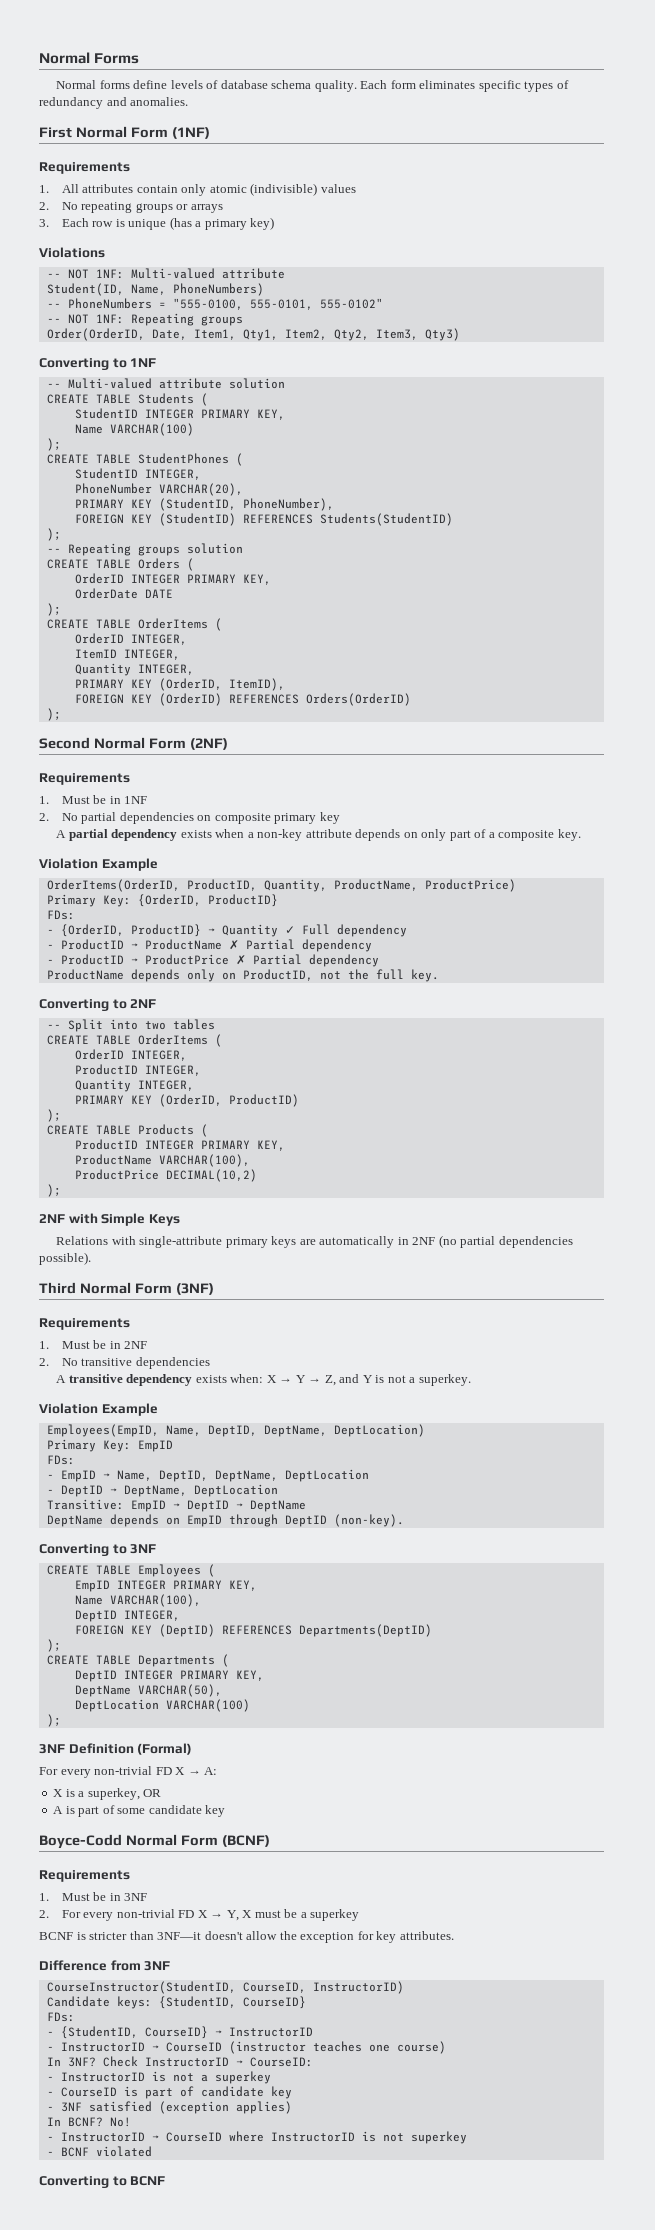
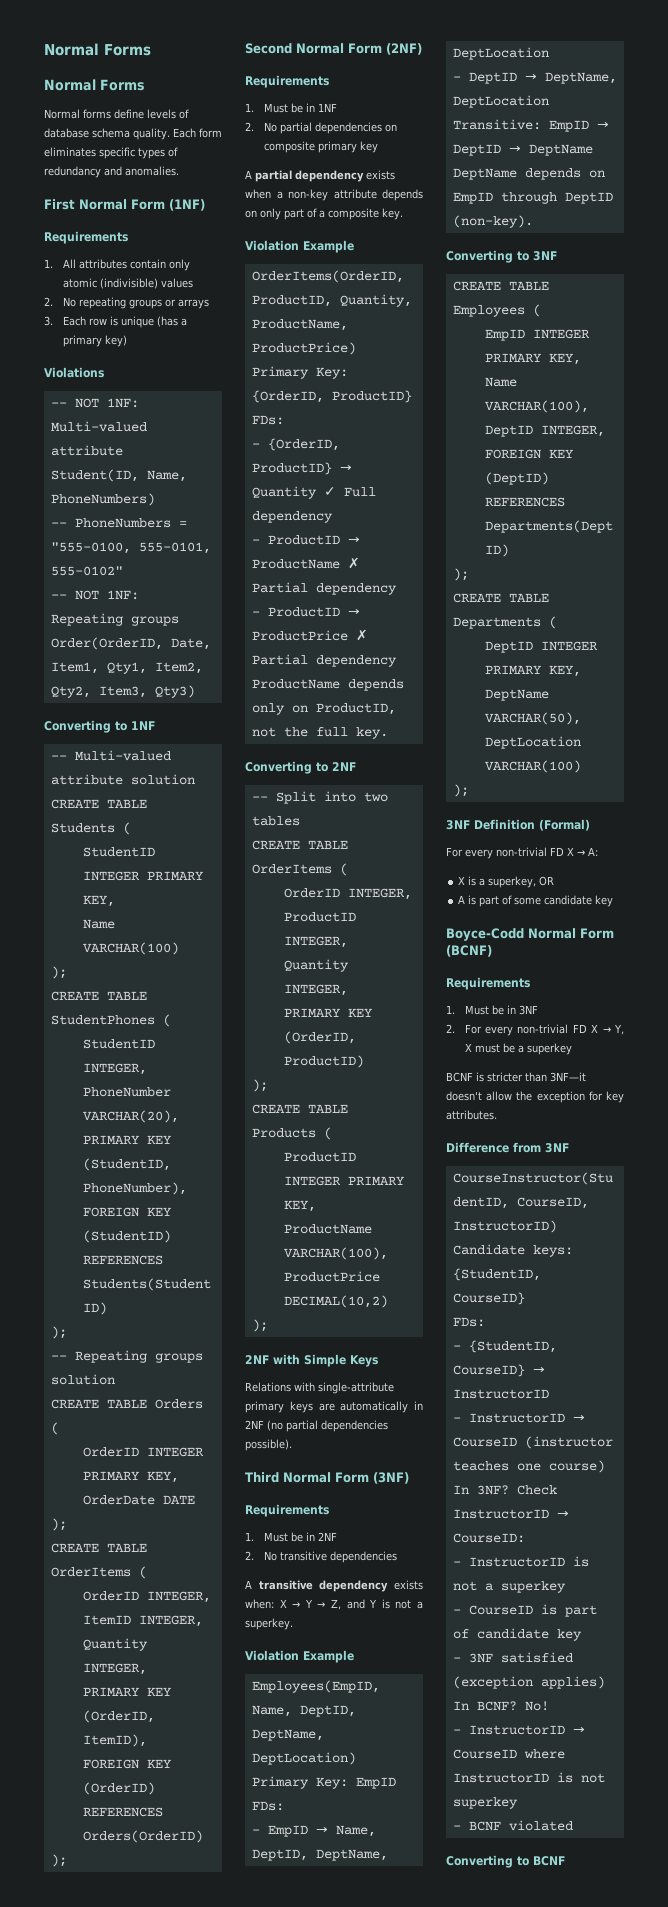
[39,52,140,64] Normal Forms -> [44,43,151,56] [44,79,145,91] Normal Forms // Normal Forms

